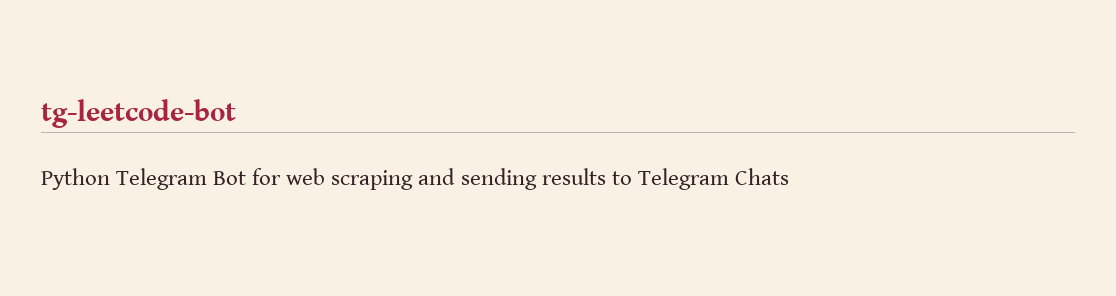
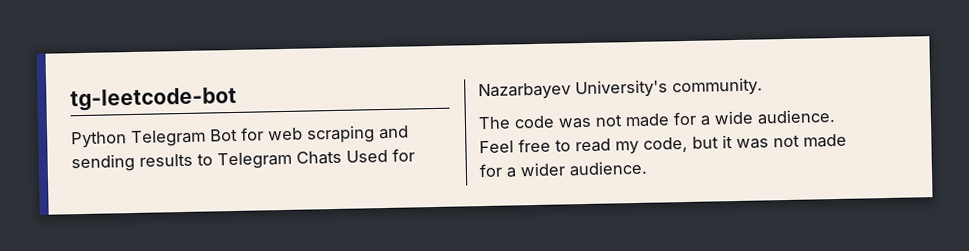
(789, 176) none -> [346,148,415,163] [478,77,763,101] [478,109,836,130] [479,133,847,155] [479,160,648,178] Used for Nazarbayev University's community. // The code was not made for a wide audience. Feel free to read my code, but it was not made for a wider audience.

